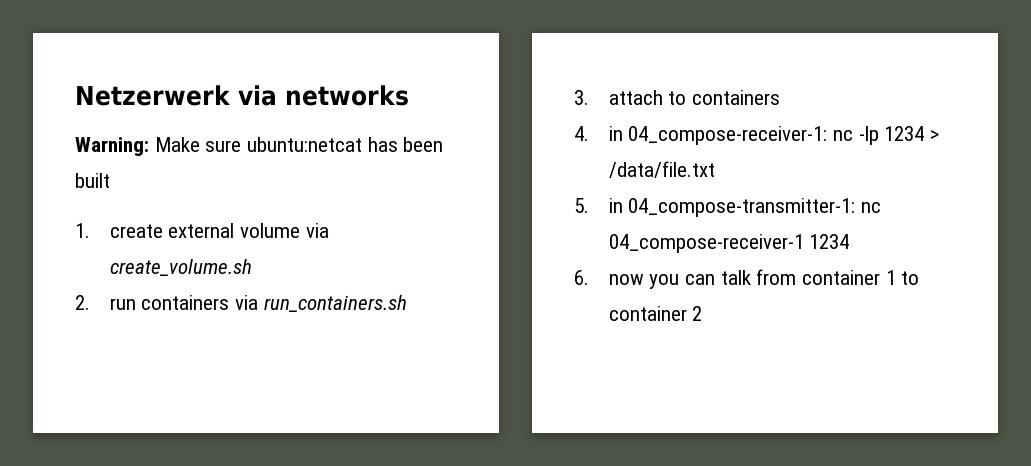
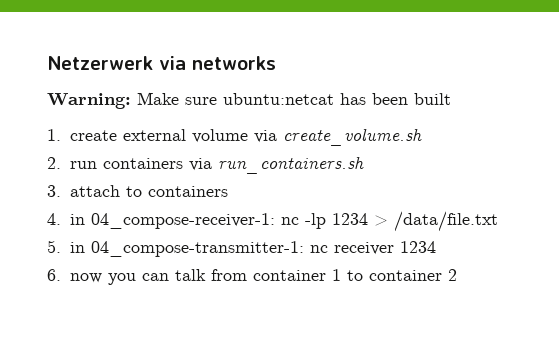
[608,234,804,253] 04_compose-receiver-1 -> [333,242,394,255] receiver

